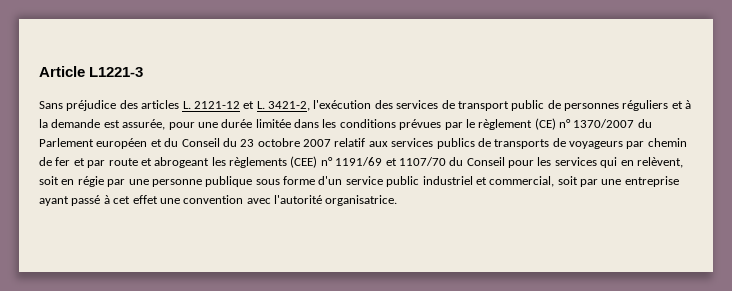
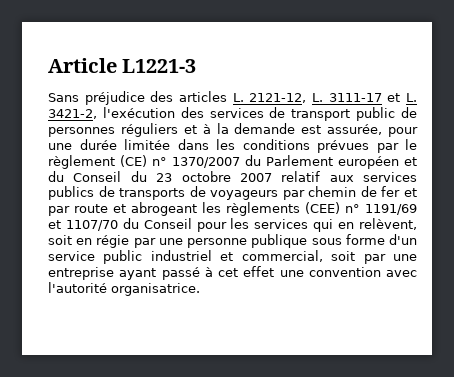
[193,101,240,109] 2121-12 -> [249,93,382,103] 2121-12, L. 3111-17

